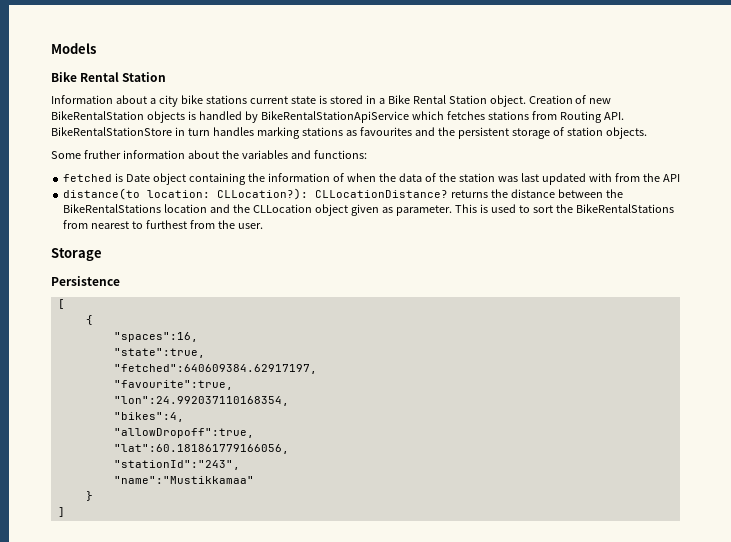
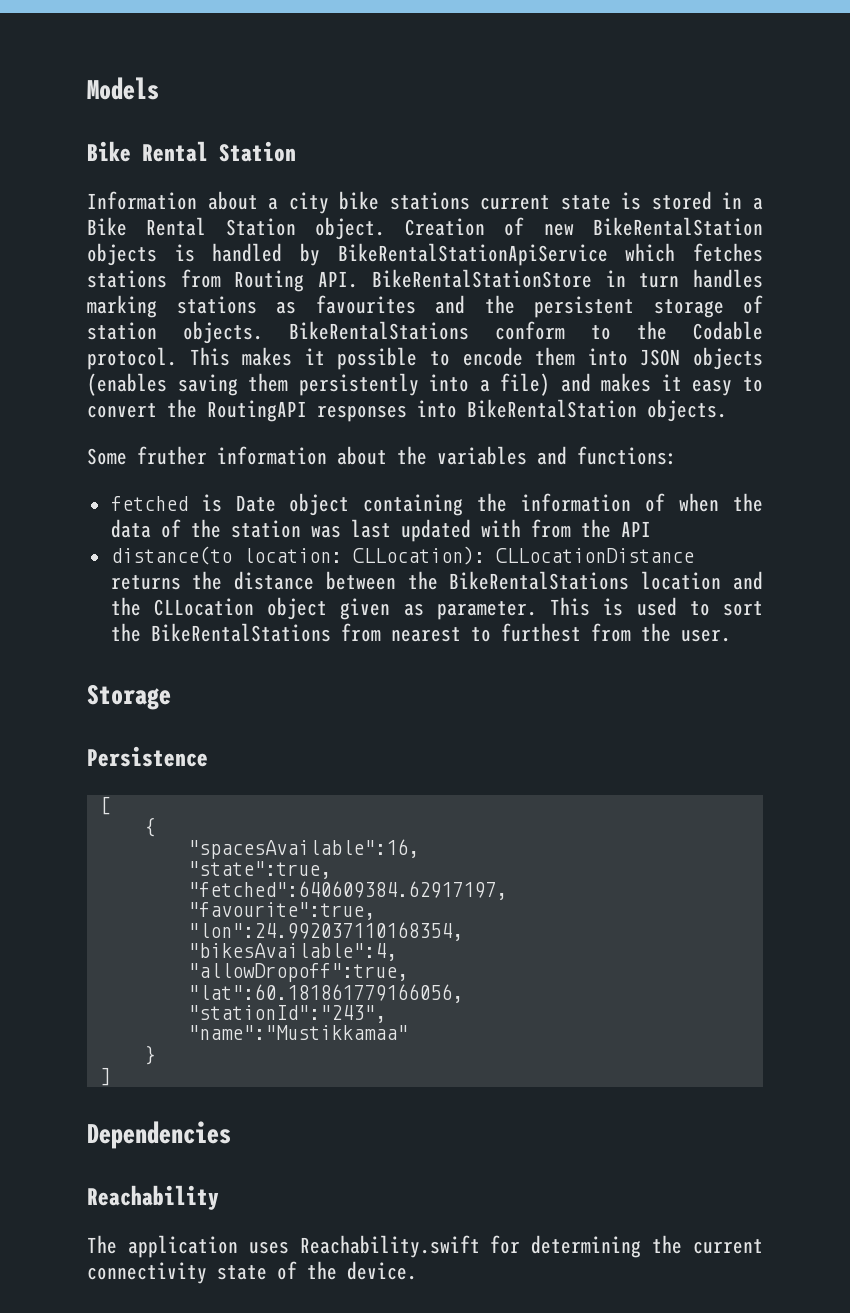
(647, 133) none -> [289,321,763,340] [87,347,764,370] [87,373,763,396] [87,399,727,422] BikeRentalStations conform to the Codable protocol. This makes it possible to encode them into JSON objects (enables saving them persistently into a file) and makes it easy to convert the RoutingAPI responses into BikeRentalStation objects.
[217,188,449,200] CLLocation?): CLLocationDistance? -> [352,546,694,565] CLLocation): CLLocationDistance
[113,332,198,342] "spaces":16, -> [187,839,419,859] "spacesAvailable":16,
[113,412,184,422] "bikes":4, -> [187,943,397,961] "bikesAvailable":4,
(65, 512) none -> [87,1121,231,1149] [87,1185,219,1210] [87,1235,763,1258] [87,1261,417,1284] // Dependencies // Reachability // The application uses Reachability.swift for determining the current connectivity state of the device.

